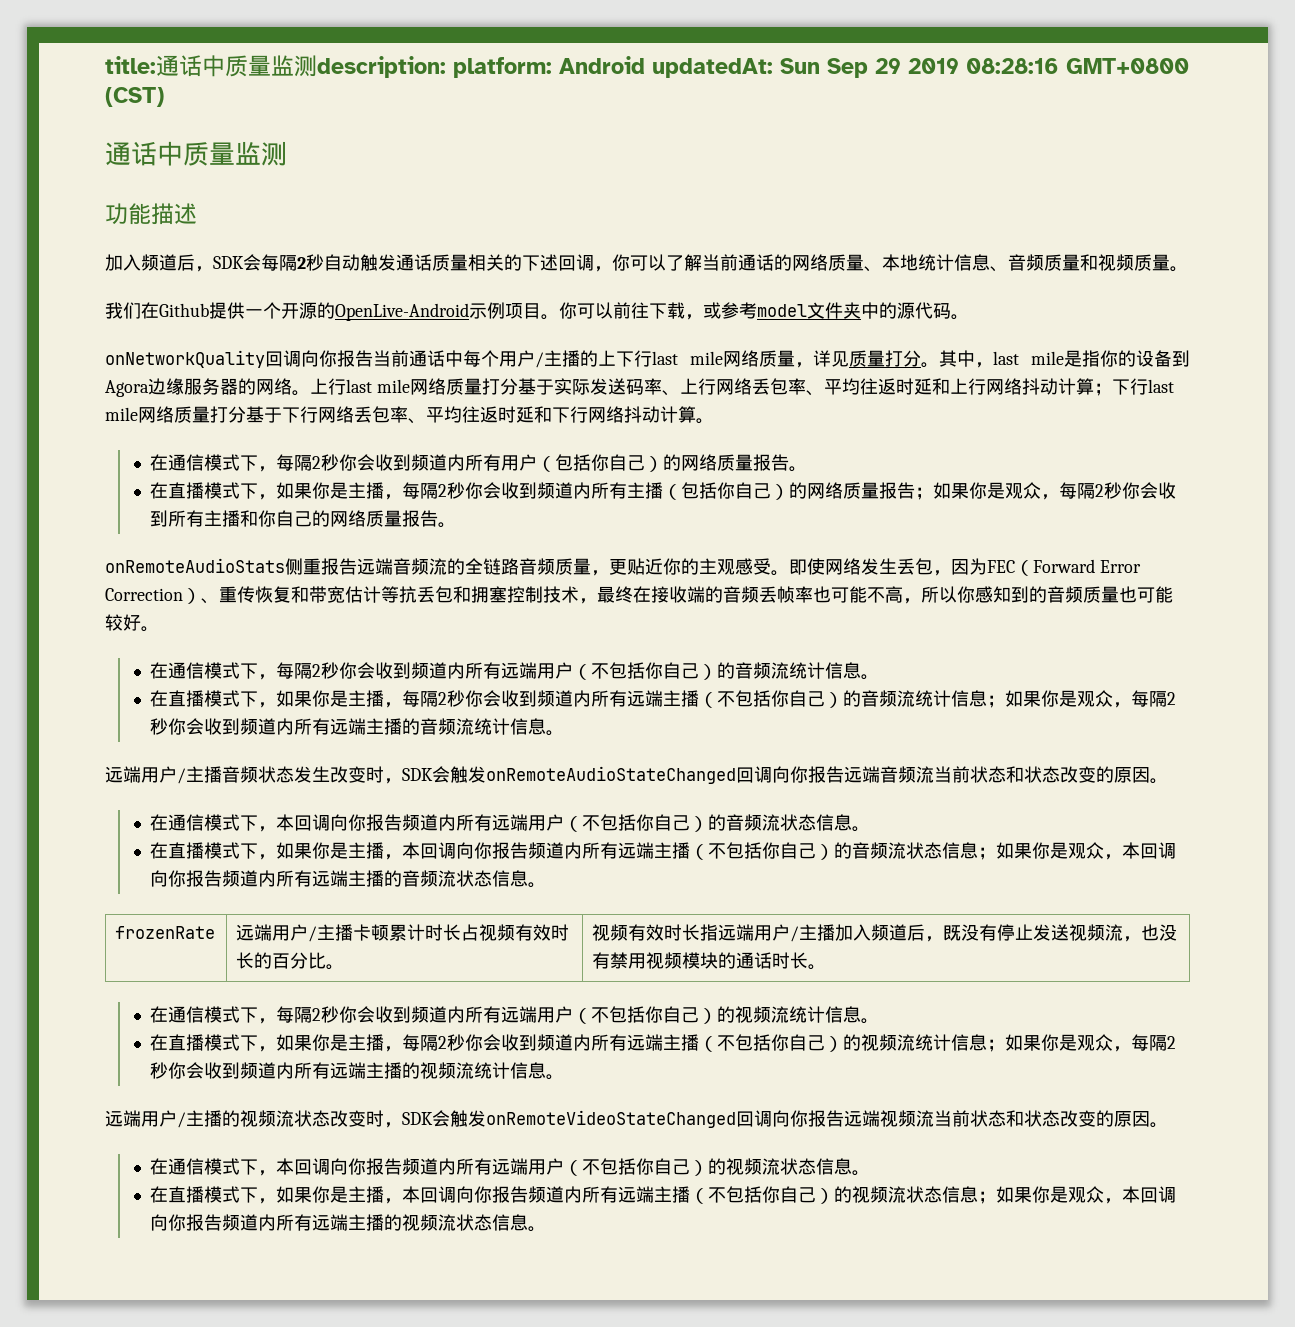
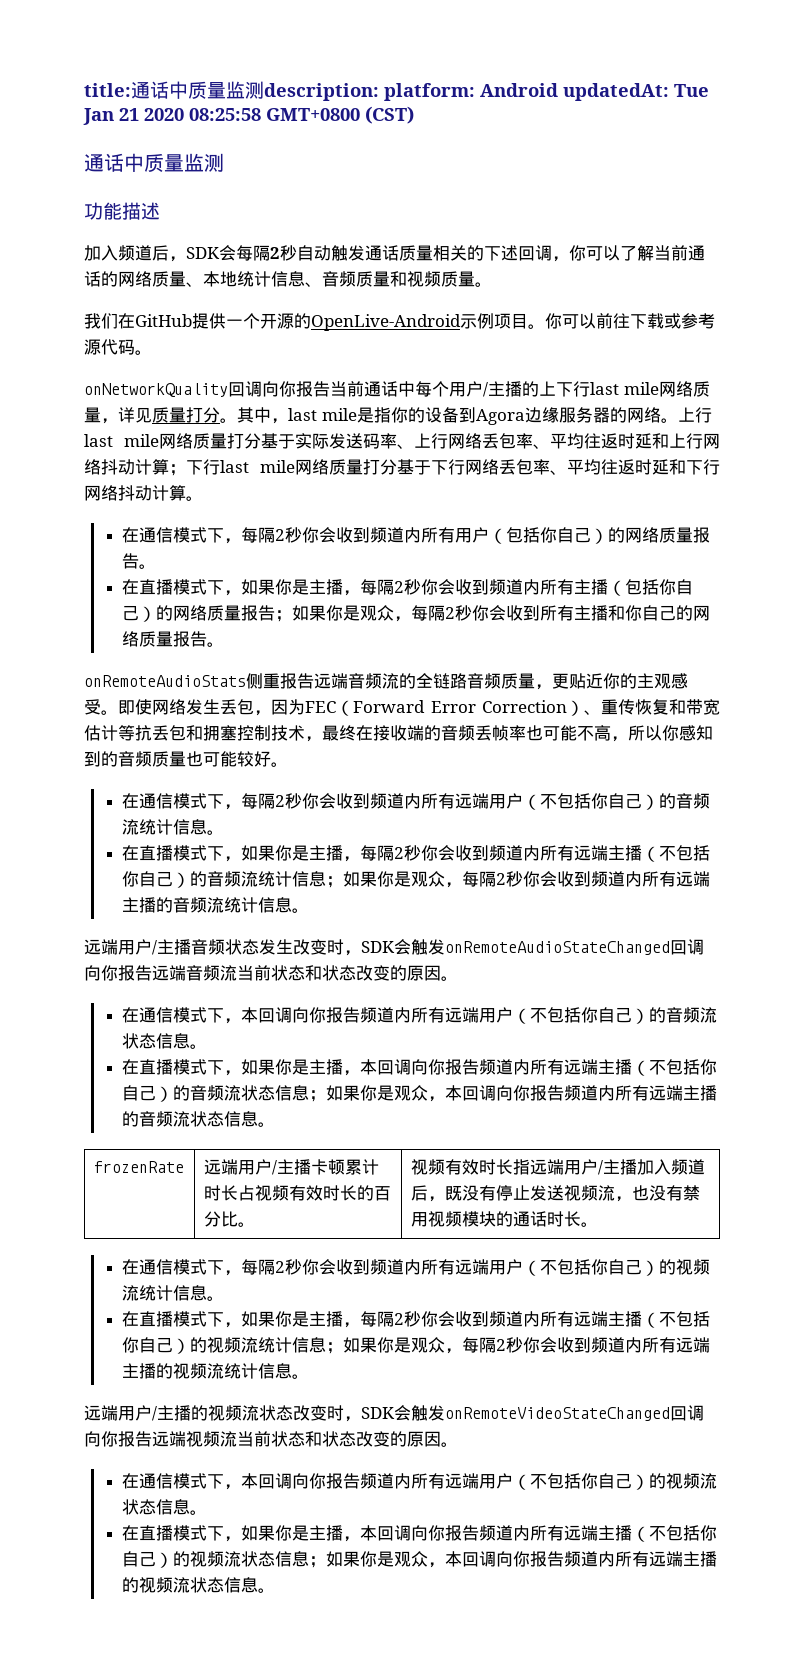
[780,58,1059,78] Sun Sep 29 2019 08:28:16 -> [674,84,709,97] [83,108,261,125] Tue Jan 21 2020 08:25:58
[159,303,209,317] Github -> [135,314,192,327] GitHub
[685,302,897,320] ，或参考model文件夹中的 -> [664,313,715,329] 或参考

